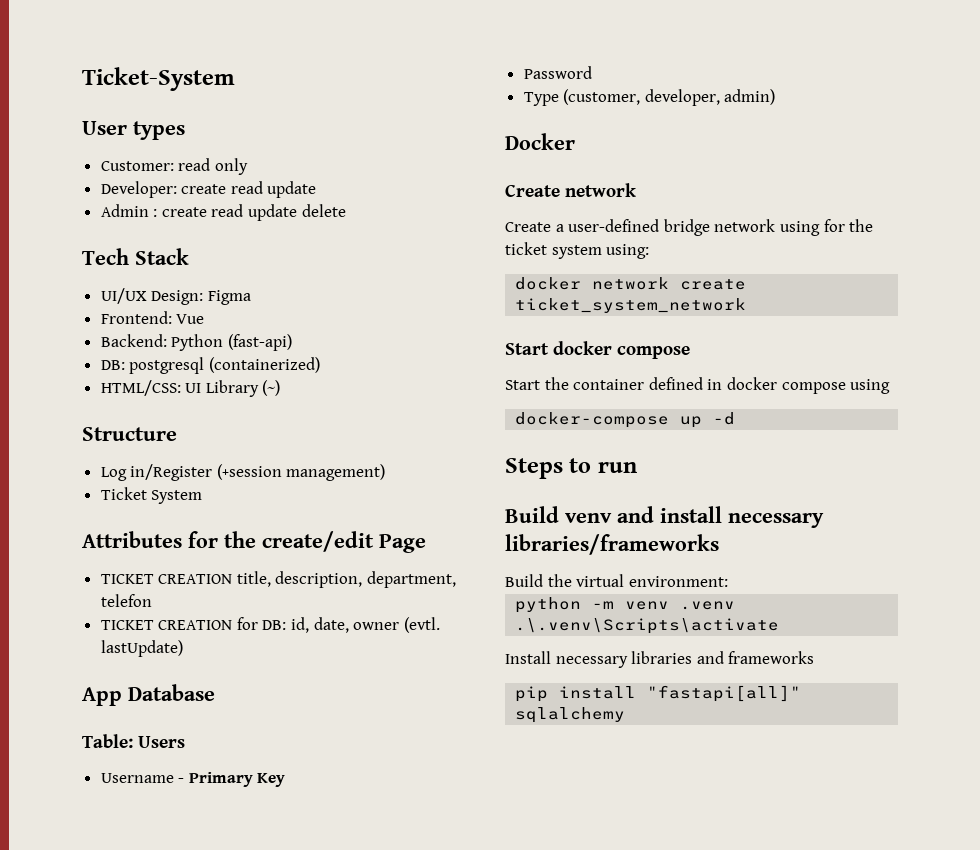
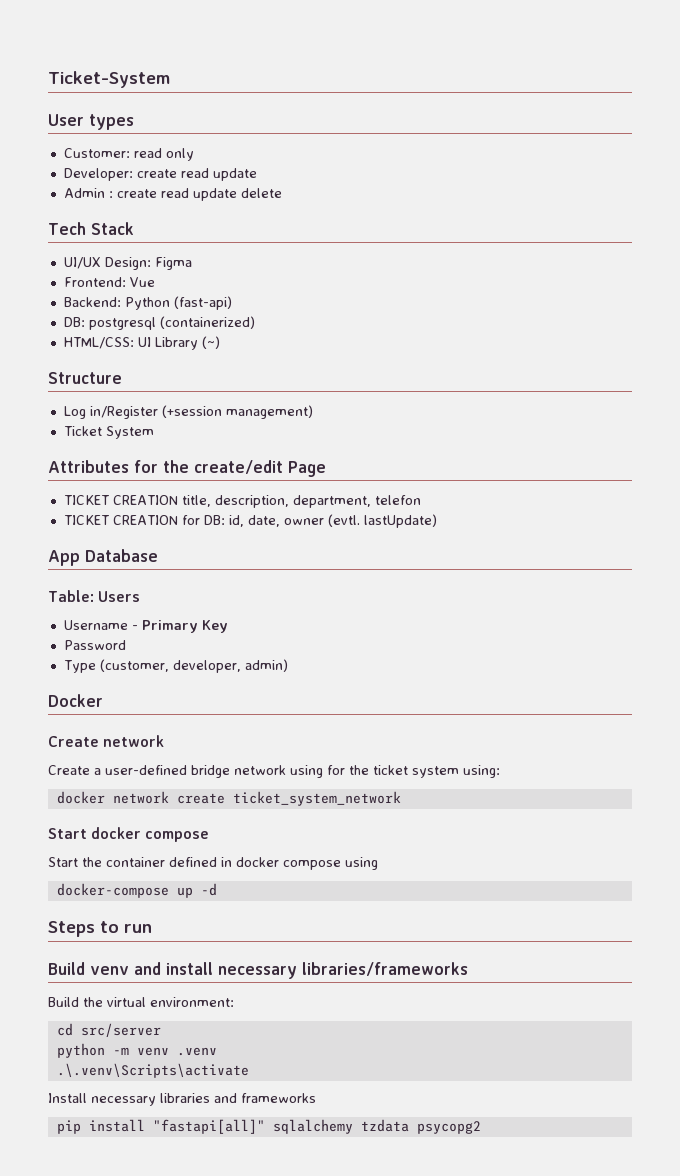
(728, 581) none -> [56,1023,161,1037] // cd src/server
(626, 715) none -> [360,1119,481,1134] tzdata psycopg2

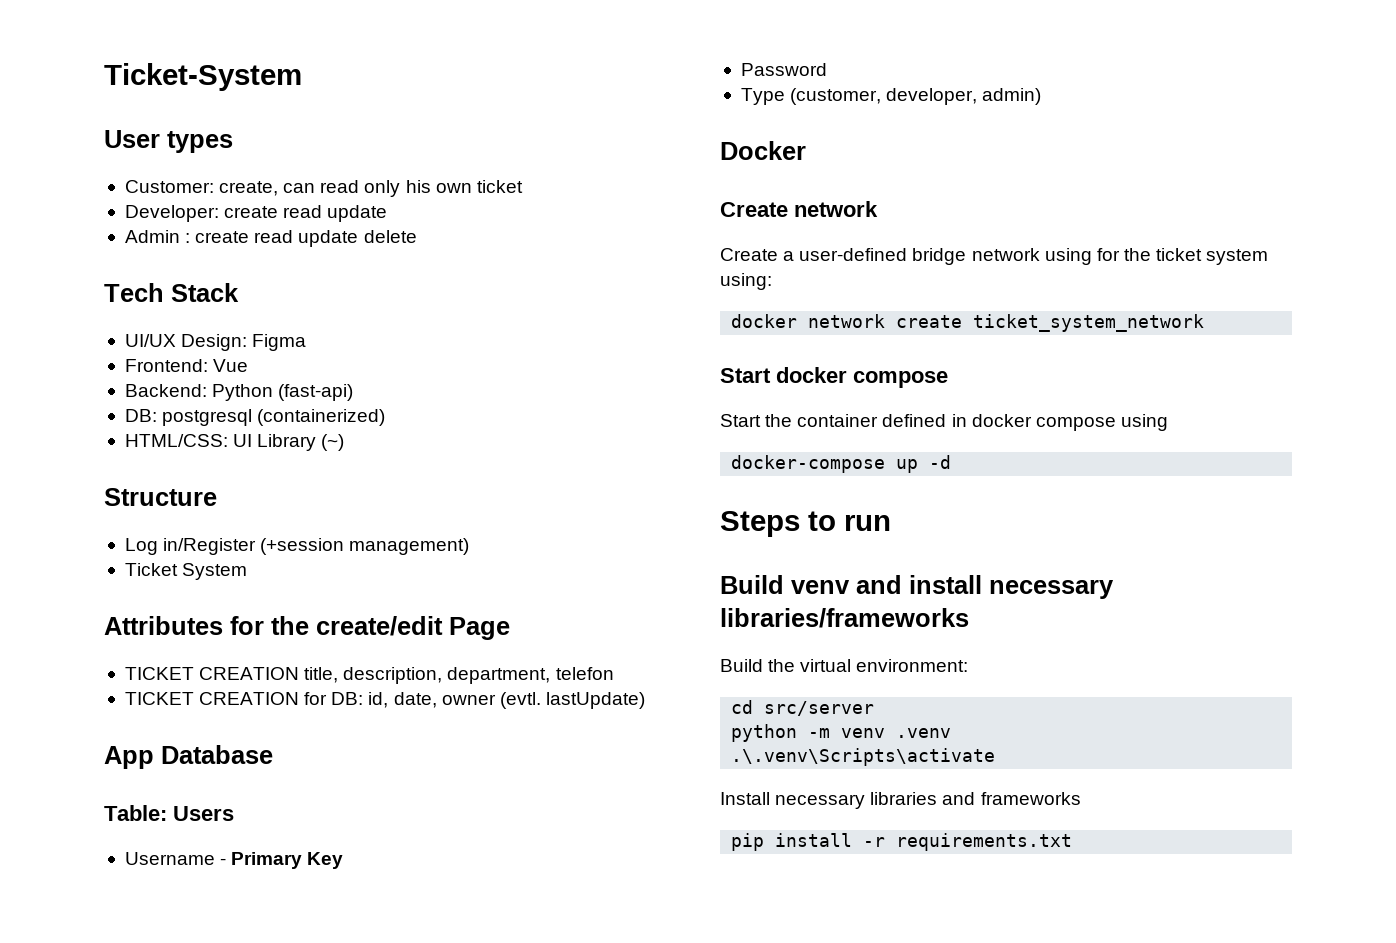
(130, 153) none -> [219,181,316,196] create, can
(194, 154) none -> [405,180,523,193] his own ticket
[152,1119,481,1134] "fastapi[all]" sqlalchemy tzdata psycopg2 -> [863,833,1073,851] -r requirements.txt

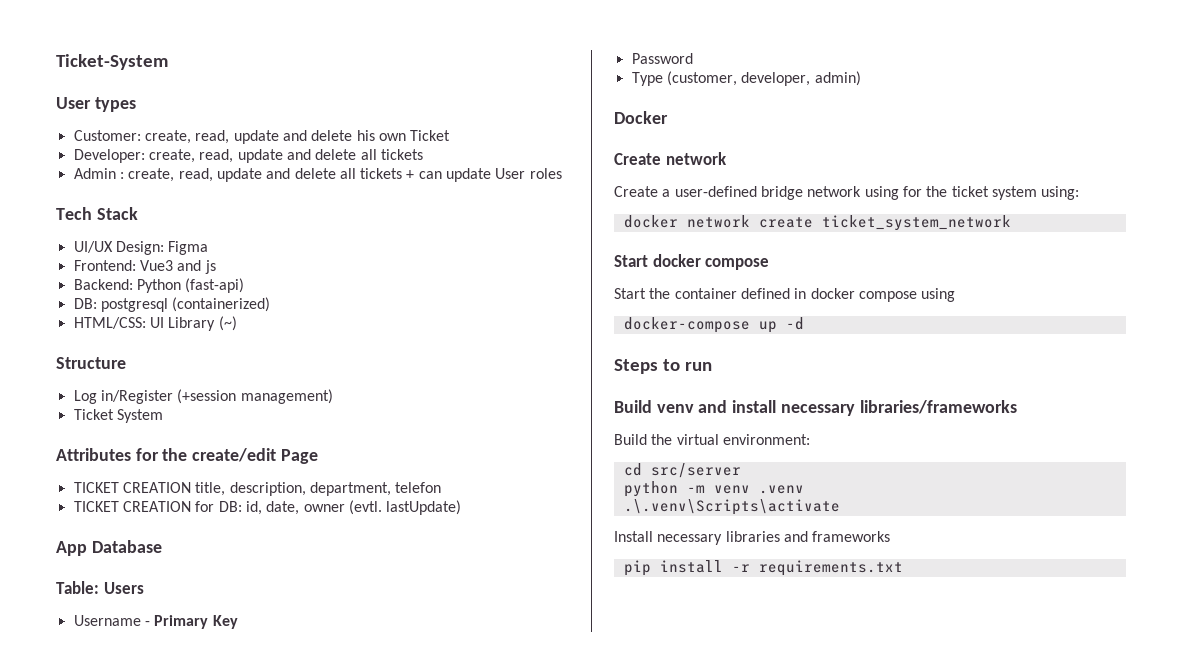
[283,180,401,197] can read only -> [195,130,353,144] read, update and delete
[476,180,523,193] ticket -> [410,130,451,141] Ticket
[224,205,388,222] [124,230,417,247] create read update // Admin : create read update delete -> [148,149,423,163] [73,168,562,182] create, read, update and delete all tickets // Admin : create, read, update and delete all tickets + can update User roles
[213,359,249,372] Vue -> [139,260,216,274] Vue3 and js

